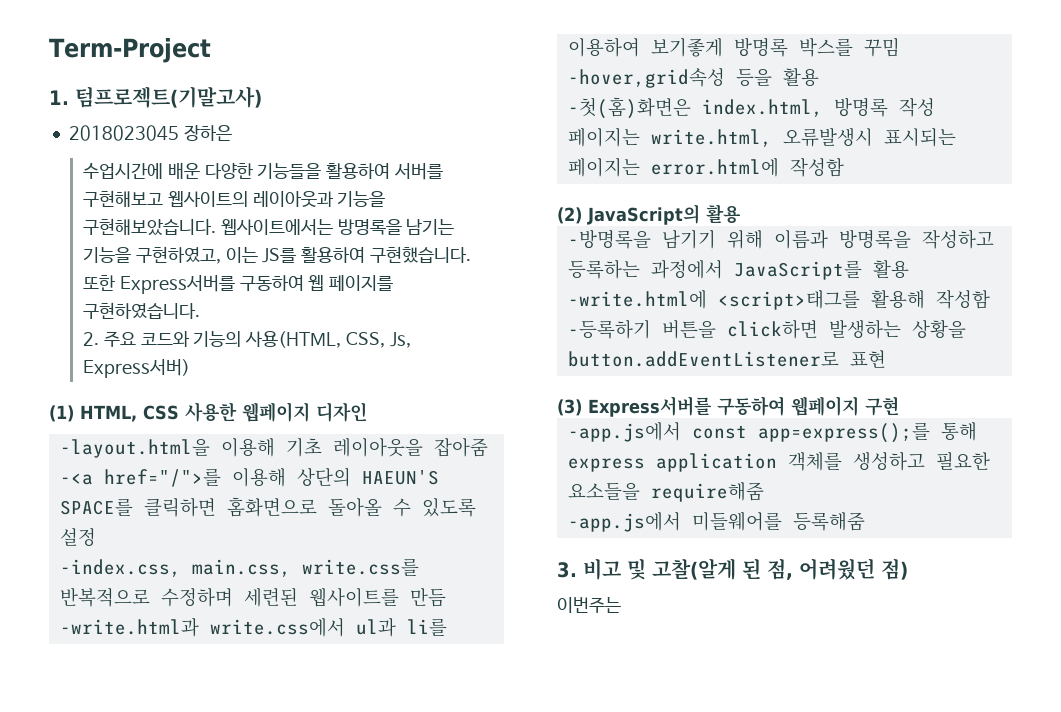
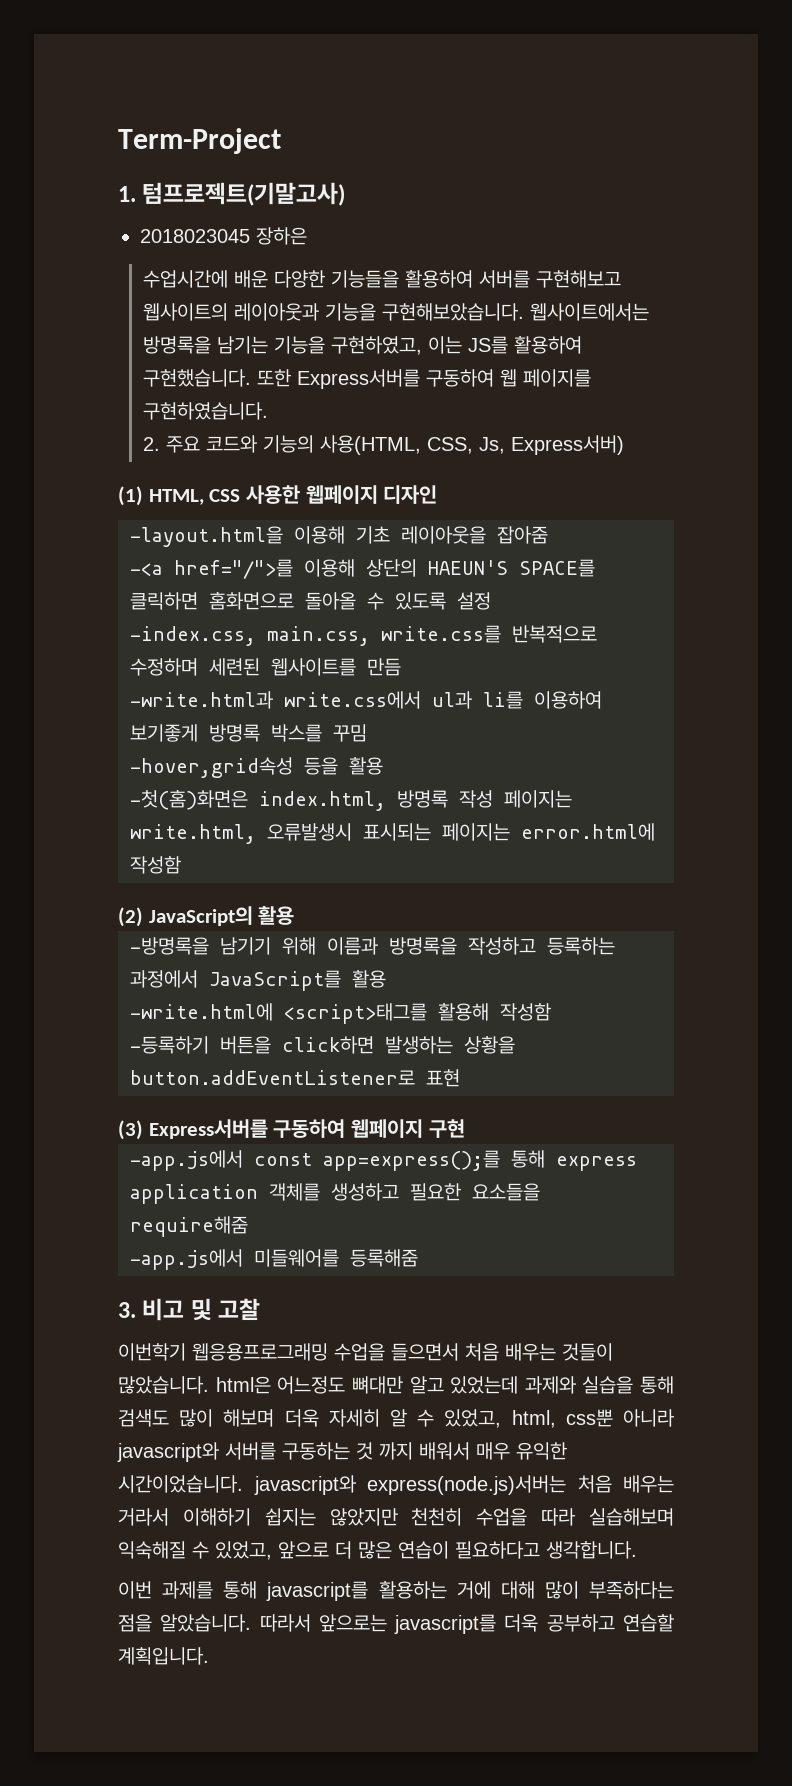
[652,558,908,580] [557,597,621,613] 고찰(알게 된 점, 어려웠던 점) // 이번주는 -> [218,1298,261,1321] [118,1343,613,1361] [118,1376,674,1394] [118,1409,675,1428] [117,1442,567,1462] [118,1475,674,1495] [118,1508,674,1526] [118,1541,637,1560] [118,1581,674,1601] [118,1614,674,1634] [118,1647,209,1665] 고찰 // 이번학기 웹응용프로그래밍 수업을 들으면서 처음 배우는 것들이 많았습니다. html은 어느정도 뼈대만 알고 있었는데 과제와 실습을 통해 검색도 많이 해보며 더욱 자세히 알 수 있었고, html, css뿐 아니라 javascript와 서버를 구동하는 것 까지 배워서 매우 유익한 시간이었습니다. javascript와 express(node.js)서버는 처음 배우는 거라서 이해하기 쉽지는 않았지만 천천히 수업을 따라 실습해보며 익숙해질 수 있었고, 앞으로 더 많은 연습이 필요하다고 생각합니다. // 이번 과제를 통해 javascript를 활용하는 거에 대해 많이 부족하다는 점을 알았습니다. 따라서 앞으로는 javascript를 더욱 공부하고 연습할 계획입니다.

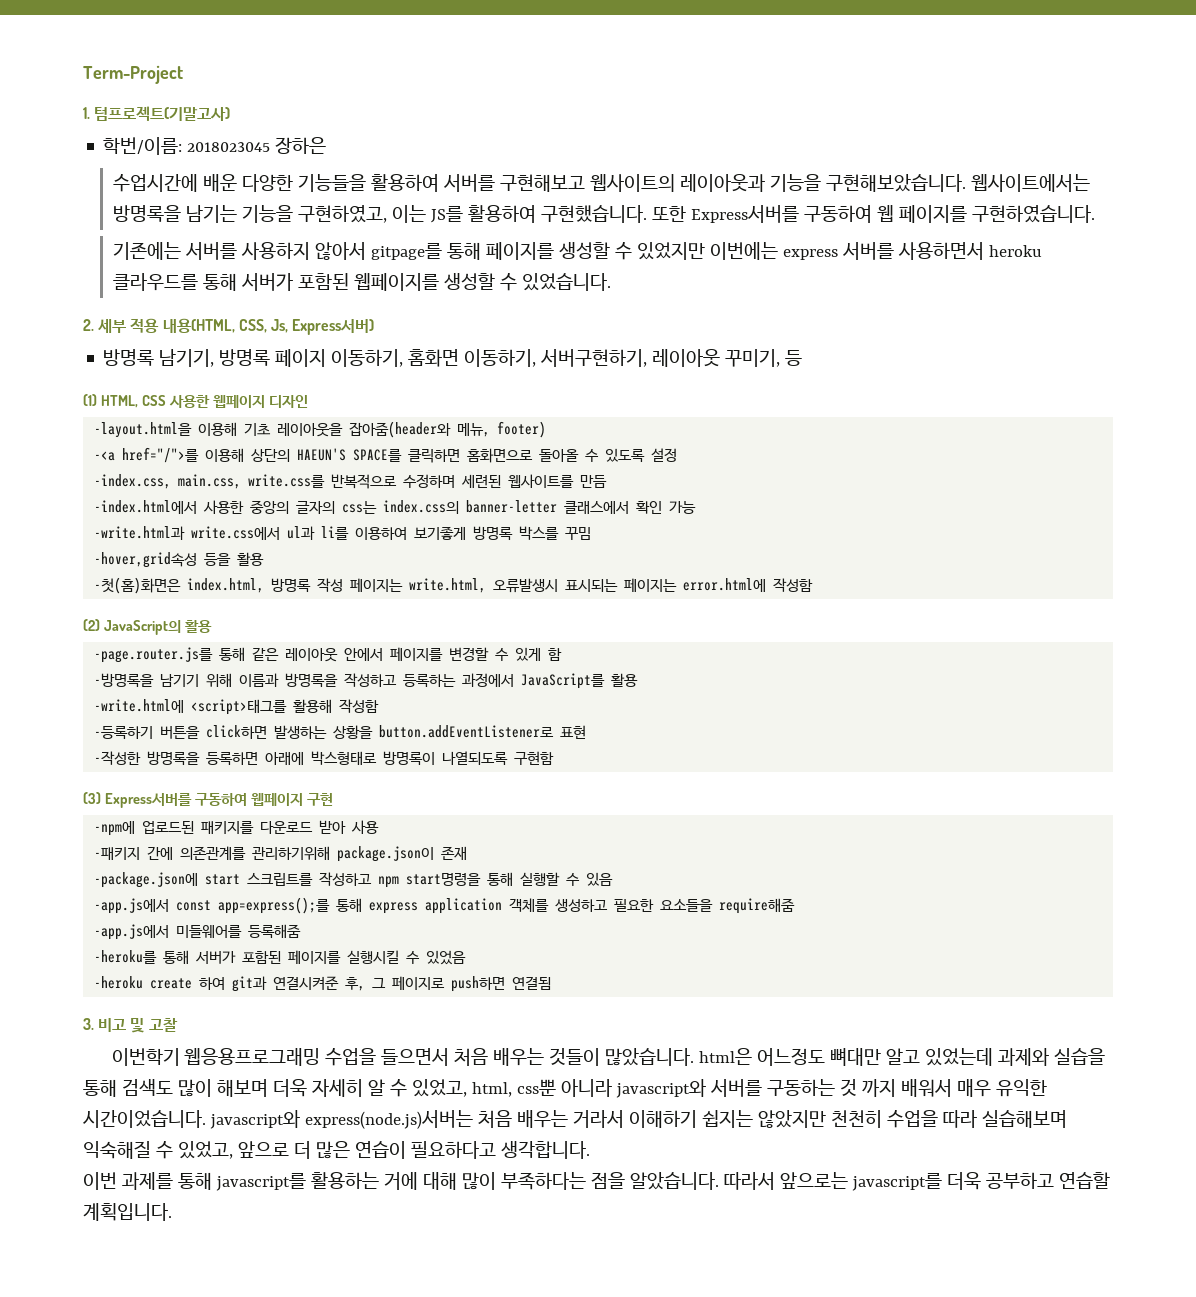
(346, 194) none -> [103,137,183,155] 학번/이름:
[142,435,624,455] 2. 주요 코드와 기능의 사용(HTML, CSS, Js, Express서버) -> [113,242,1043,260] [113,273,612,291] [83,318,375,335] [103,349,803,367] 기존에는 서버를 사용하지 않아서 gitpage를 통해 페이지를 생성할 수 있었지만 이번에는 express 서버를 사용하면서 heroku 클라우드를 통해 서버가 포함된 웹페이지를 생성할 수 있었습니다. // 2. 세부 적용 내용(HTML, CSS, Js, Express서버) // 방명록 남기기, 방명록 페이지 이동하기, 홈화면 이동하기, 서버구현하기, 레이아웃 꾸미기, 등
[497,526,548,544] 잡아줌 -> [349,421,547,438] 잡아줌(header와 메뉴, footer)
(401, 667) none -> [94,500,697,514] // -index.html에서 사용한 중앙의 글자의 css는 index.css의 banner-letter 클래스에서 확인 가능
(295, 915) none -> [94,647,563,663] // -page.router.js를 통해 같은 레이아웃 안에서 페이지를 변경할 수 있게 함
(460, 1078) none -> [94,751,555,766] // -작성한 방명록을 등록하면 아래에 박스형태로 방명록이 나열되도록 구현함
(465, 1128) none -> [94,820,380,836] [94,846,468,862] [94,872,614,888] // -npm에 업로드된 패키지를 다운로드 받아 사용 // -패키지 간에 의존관계를 관리하기위해 package.json이 존재 // -package.json에 start 스크립트를 작성하고 npm start명령을 통해 실행할 수 있음
(418, 1258) none -> [94,950,467,965] [94,976,552,992] // -heroku를 통해 서버가 포함된 페이지를 실행시킬 수 있었음 // -heroku create 하여 git과 연결시켜준 후, 그 페이지로 push하면 연결됨

